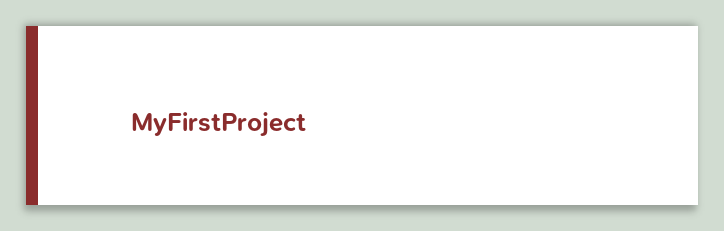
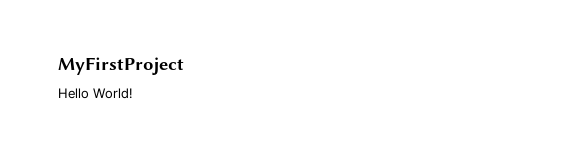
(306, 124) none -> [58,88,132,99] // Hello World!

